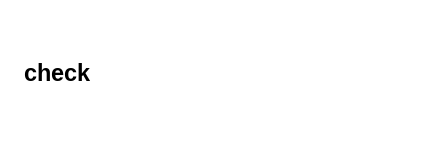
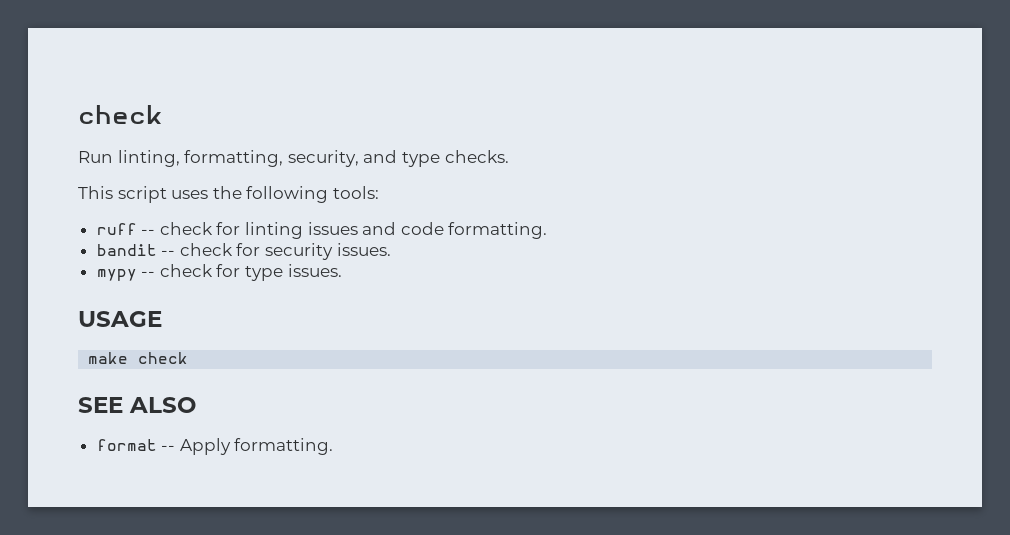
[24,63,91,81] check -> [78,105,163,124] [78,150,509,167] [78,186,379,203] [96,222,548,239] [96,243,391,260] [96,264,342,281] [78,311,162,327] [88,352,189,364] [78,397,196,413] [96,438,334,455] check // Run linting, formatting, security, and type checks. // This script uses the following tools: // ruff -- check for linting issues and code formatting. // bandit -- check for security issues. // mypy -- check for type issues. // USAGE // make check // SEE ALSO // format -- Apply formatting.

